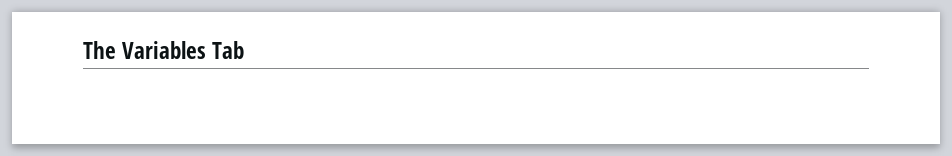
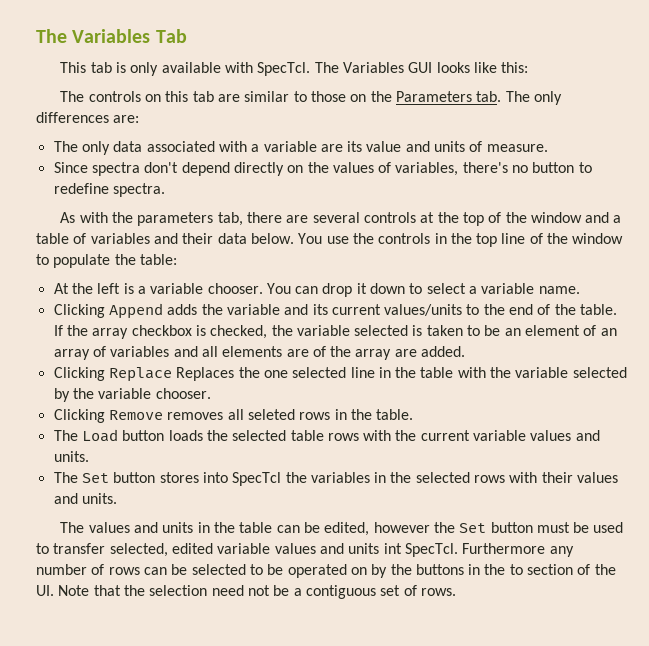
(245, 50) none -> [60,62,529,76] [60,91,562,105] [36,112,140,123] [53,141,548,155] [53,162,592,176] [53,183,165,197] [60,212,622,226] [36,233,624,247] [36,254,177,268] [53,283,580,297] [53,303,618,319] [53,325,617,339] [53,346,466,360] [53,367,627,382] [53,388,211,402] [53,409,414,423] [53,429,600,442] [53,451,89,462] [53,472,619,486] [53,493,117,504] [60,522,624,536] [36,543,574,557] [36,564,616,578] [36,585,456,599] // This tab is only available with SpecTcl. The Variables GUI looks like this: // The controls on this tab are similar to those on the Parameters tab. The only differences are: // The only data associated with a variable are its value and units of measure. // Since spectra don't depend directly on the values of variables, there's no button to redefine spectra. // As with the parameters tab, there are several controls at the top of the window and a table of variables and their data below. You use the controls in the top line of the window to populate the table: // At the left is a variable chooser. You can drop it down to select a variable name. // Clicking Append adds the variable and its current values/units to the end of the table. If the array checkbox is checked, the variable selected is taken to be an element of an array of variables and all elements are of the array are added. // Clicking Replace Replaces the one selected line in the table with the variable selected by the variable chooser. // Clicking Remove removes all seleted rows in the table. // The Load button loads the selected table rows with the current variable values and units. // The Set button stores into SpecTcl the variables in the selected rows with their values and units. // The values and units in the table can be edited, however the Set button must be used to transfer selected, edited variable values and units int SpecTcl. Furthermore any number of rows can be selected to be operated on by the buttons in the to section of the UI. Note that the selection need not be a contiguous set of rows.

